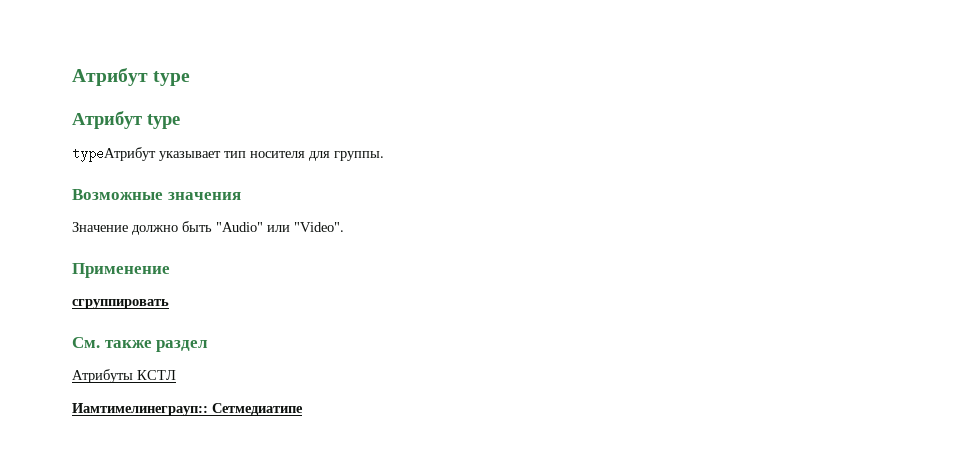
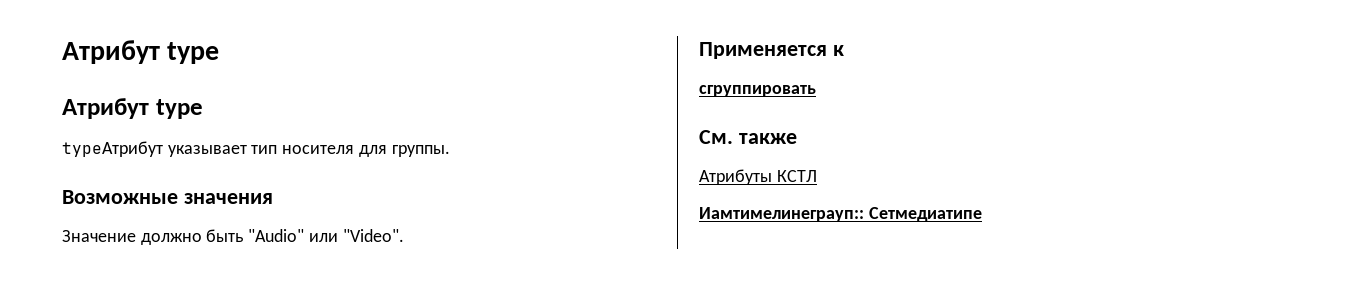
[72,263,170,278] Применение -> [699,42,844,59] Применяется к
[156,340,209,352] раздел -> (797, 138) none

